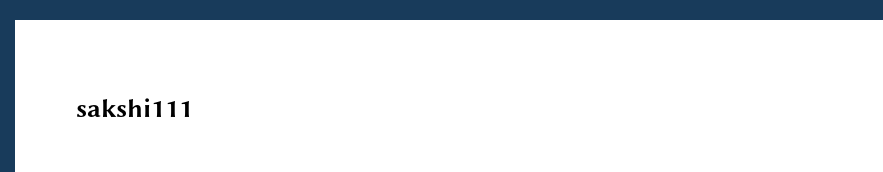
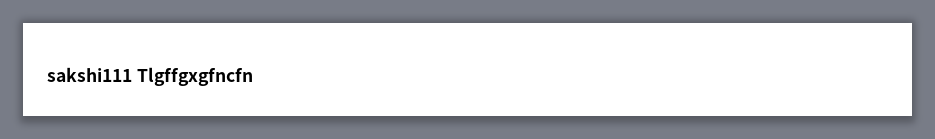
(193, 107) none -> [136,67,253,86] Tlgffgxgfncfn

